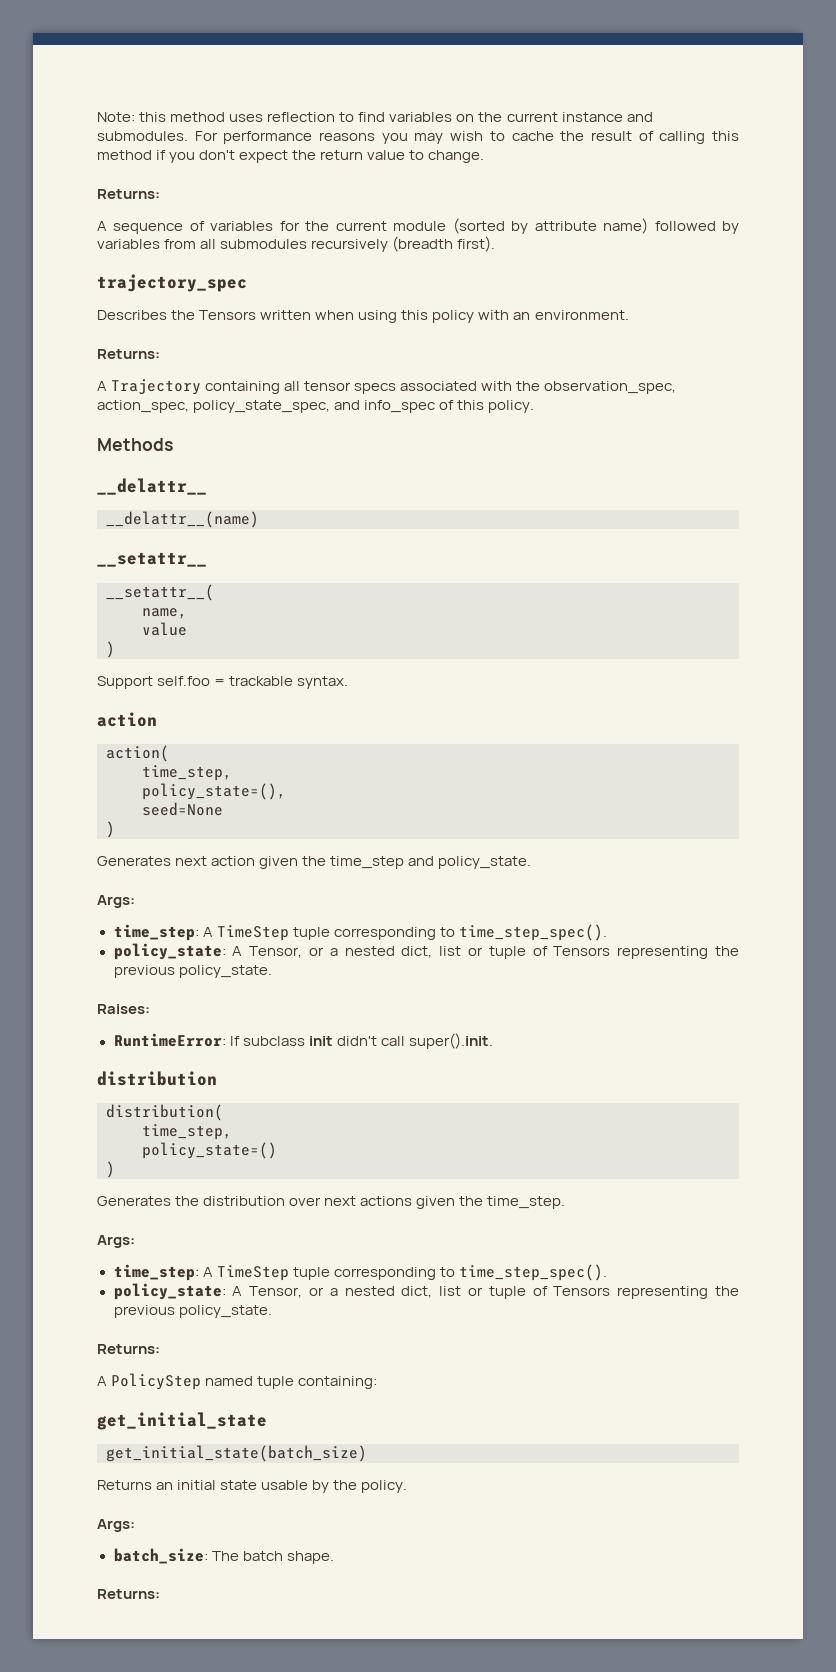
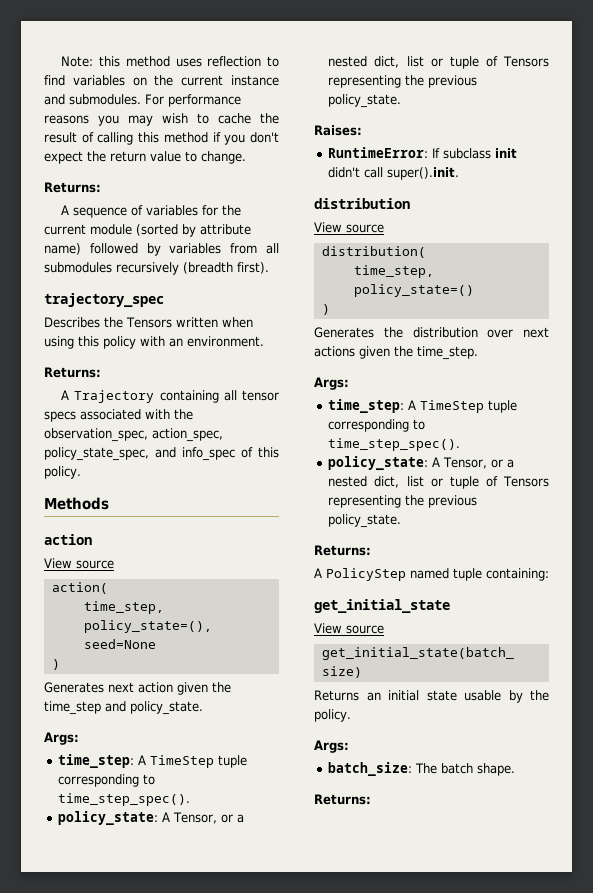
[97,478,207,495] [106,511,259,528] [97,552,207,567] [106,584,214,601] [142,608,187,619] [142,622,187,636] [106,641,115,658] [97,676,349,689] [97,712,157,727] __delattr__ // __delattr__(name) // __setattr__ // __setattr__( // name, // value // ) // Support self.foo = trackable syntax. // action -> [44,534,92,545] [44,558,114,569] action // View source
(217, 1078) none -> [314,222,384,233] // View source
(267, 1421) none -> [314,623,384,634] // View source

